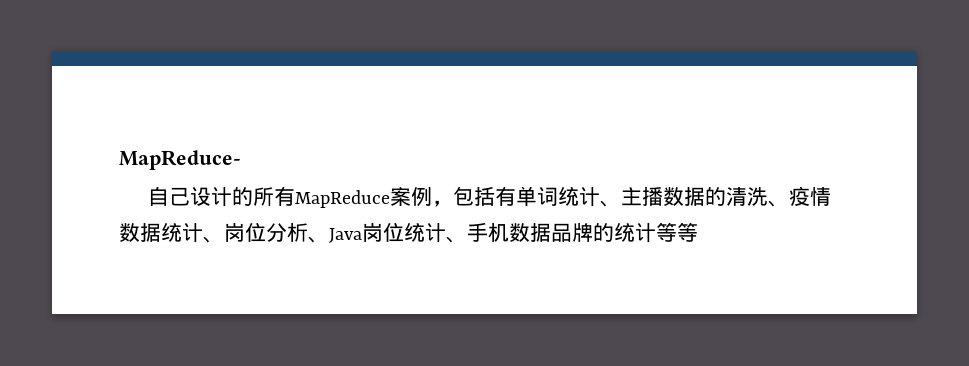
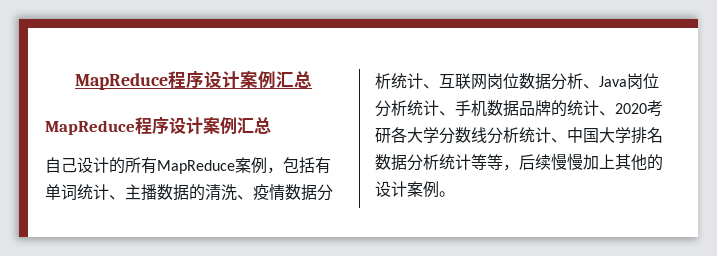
[119,150,241,170] MapReduce- -> [75,71,312,90] [45,117,271,135] MapReduce程序设计案例汇总 // MapReduce程序设计案例汇总
[161,222,266,243] 统计、岗位 -> [317,184,333,201] [375,73,551,90] 分析统计、互联网岗位数据
(404, 232) none -> [375,100,407,117] 分析
[656,222,698,242] 等等 -> [599,100,663,117] [375,127,663,144] [375,153,663,171] [375,181,455,198] 、2020考研各大学分数线分析统计、中国大学排名数据分析统计等等，后续慢慢加上其他的设计案例。

